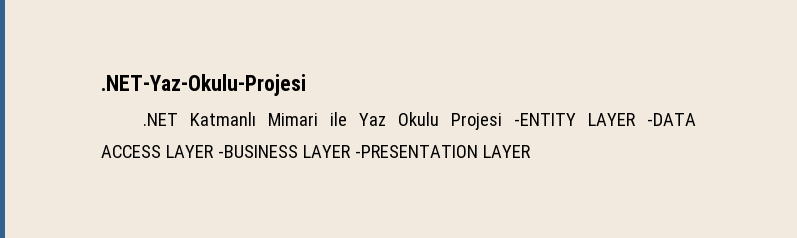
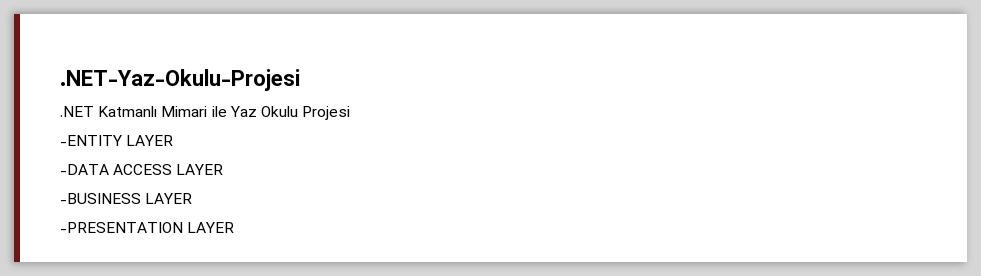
(502, 121) none -> (351, 113) //
(636, 119) none -> (174, 140) //
(214, 151) none -> (224, 169) //
(351, 151) none -> (193, 198) //

